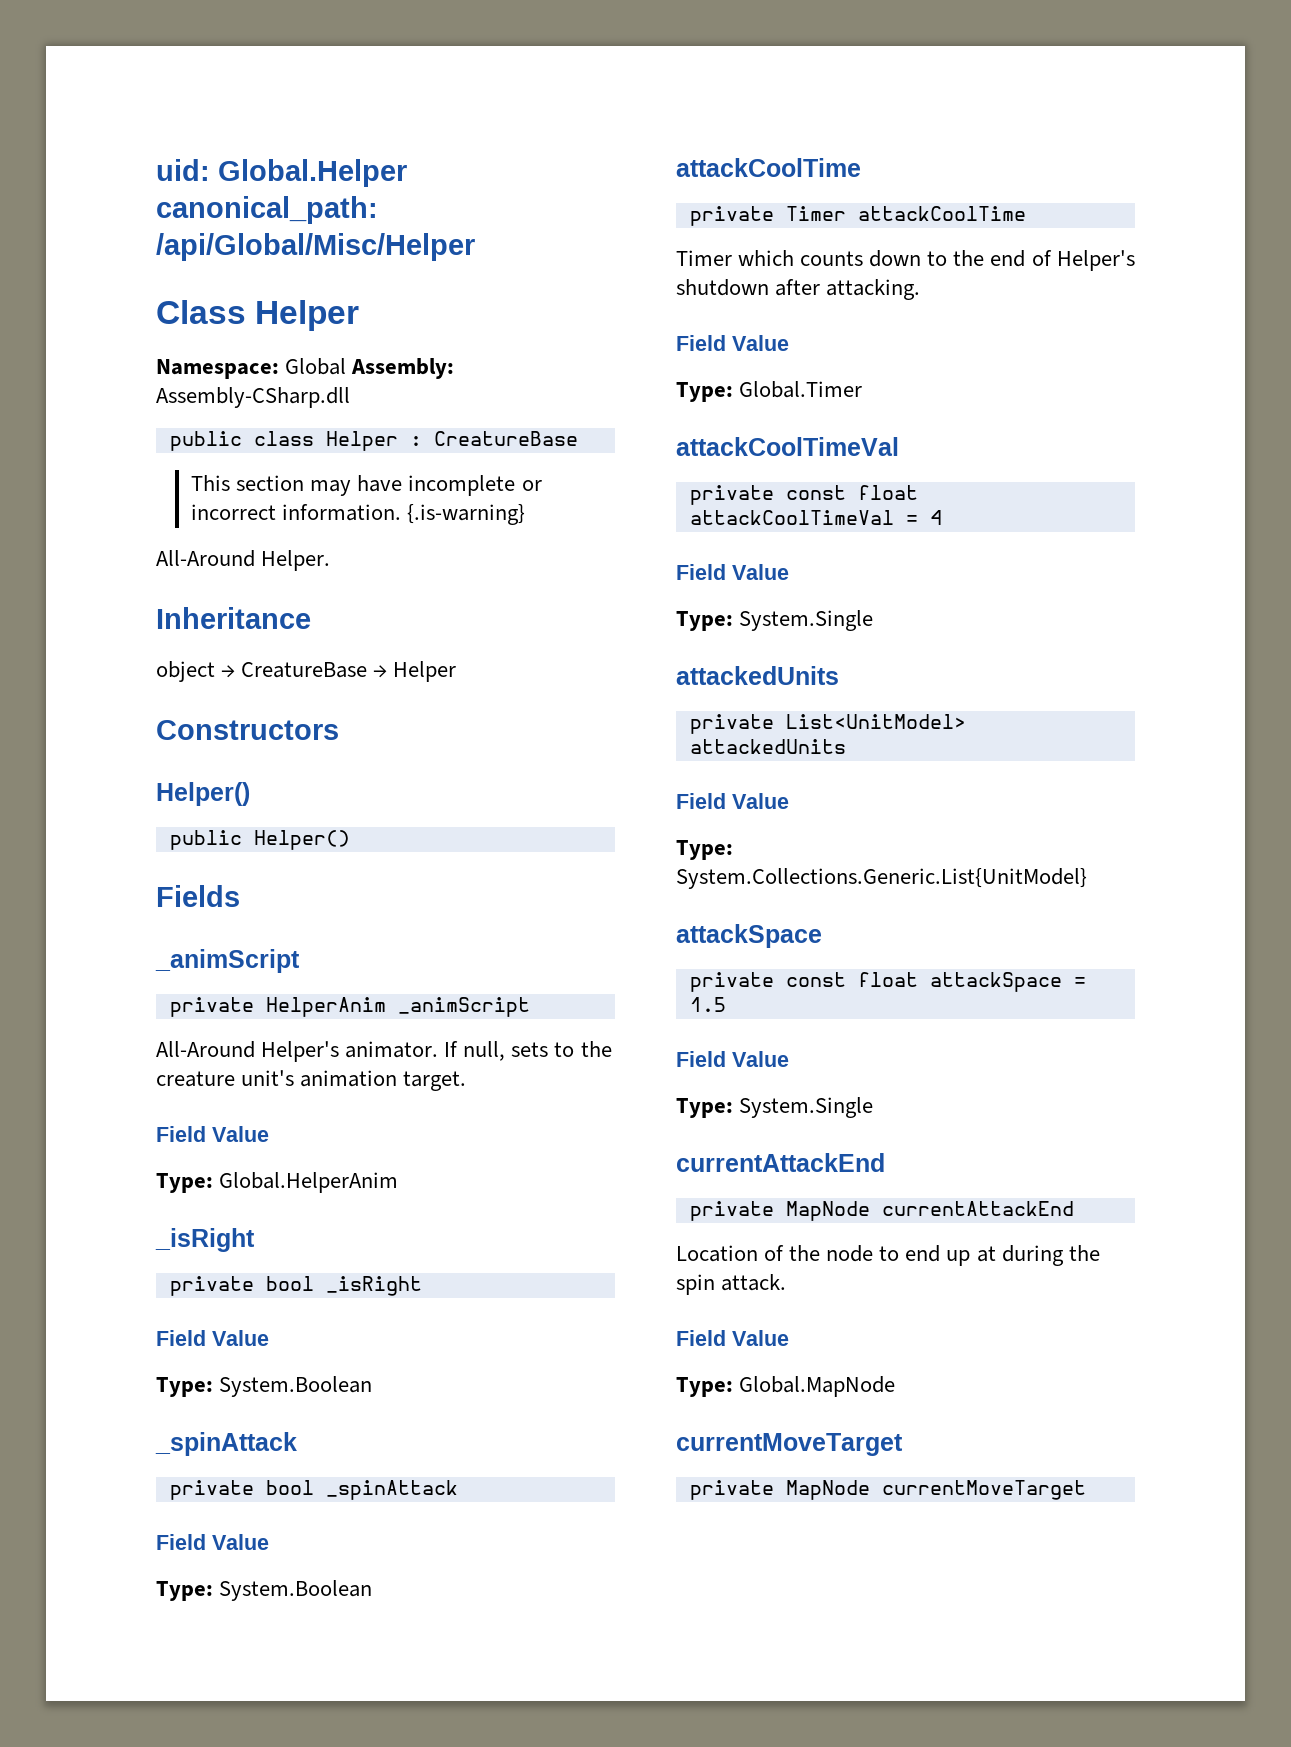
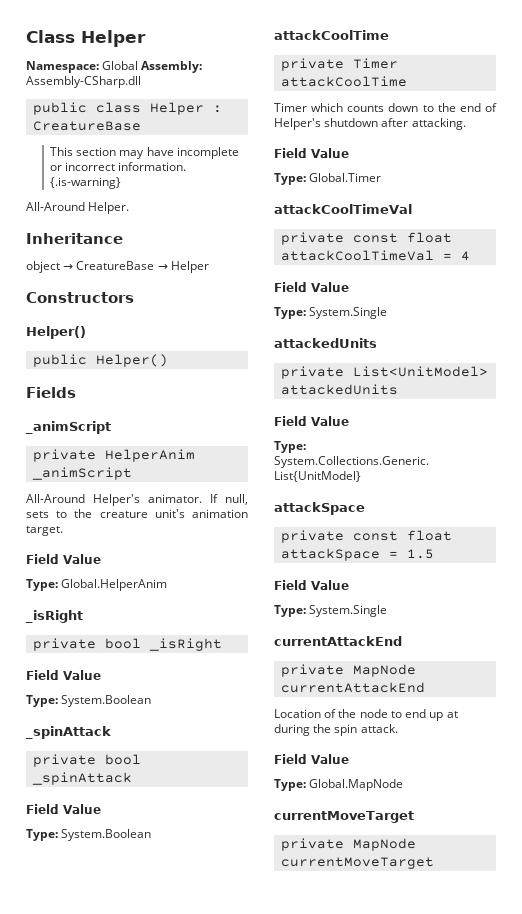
[156,159,407,187] [156,196,378,224] [156,233,475,261] uid: Global.Helper canonical_path: /api/Global/Misc/Helper // -> (26, 36) none

